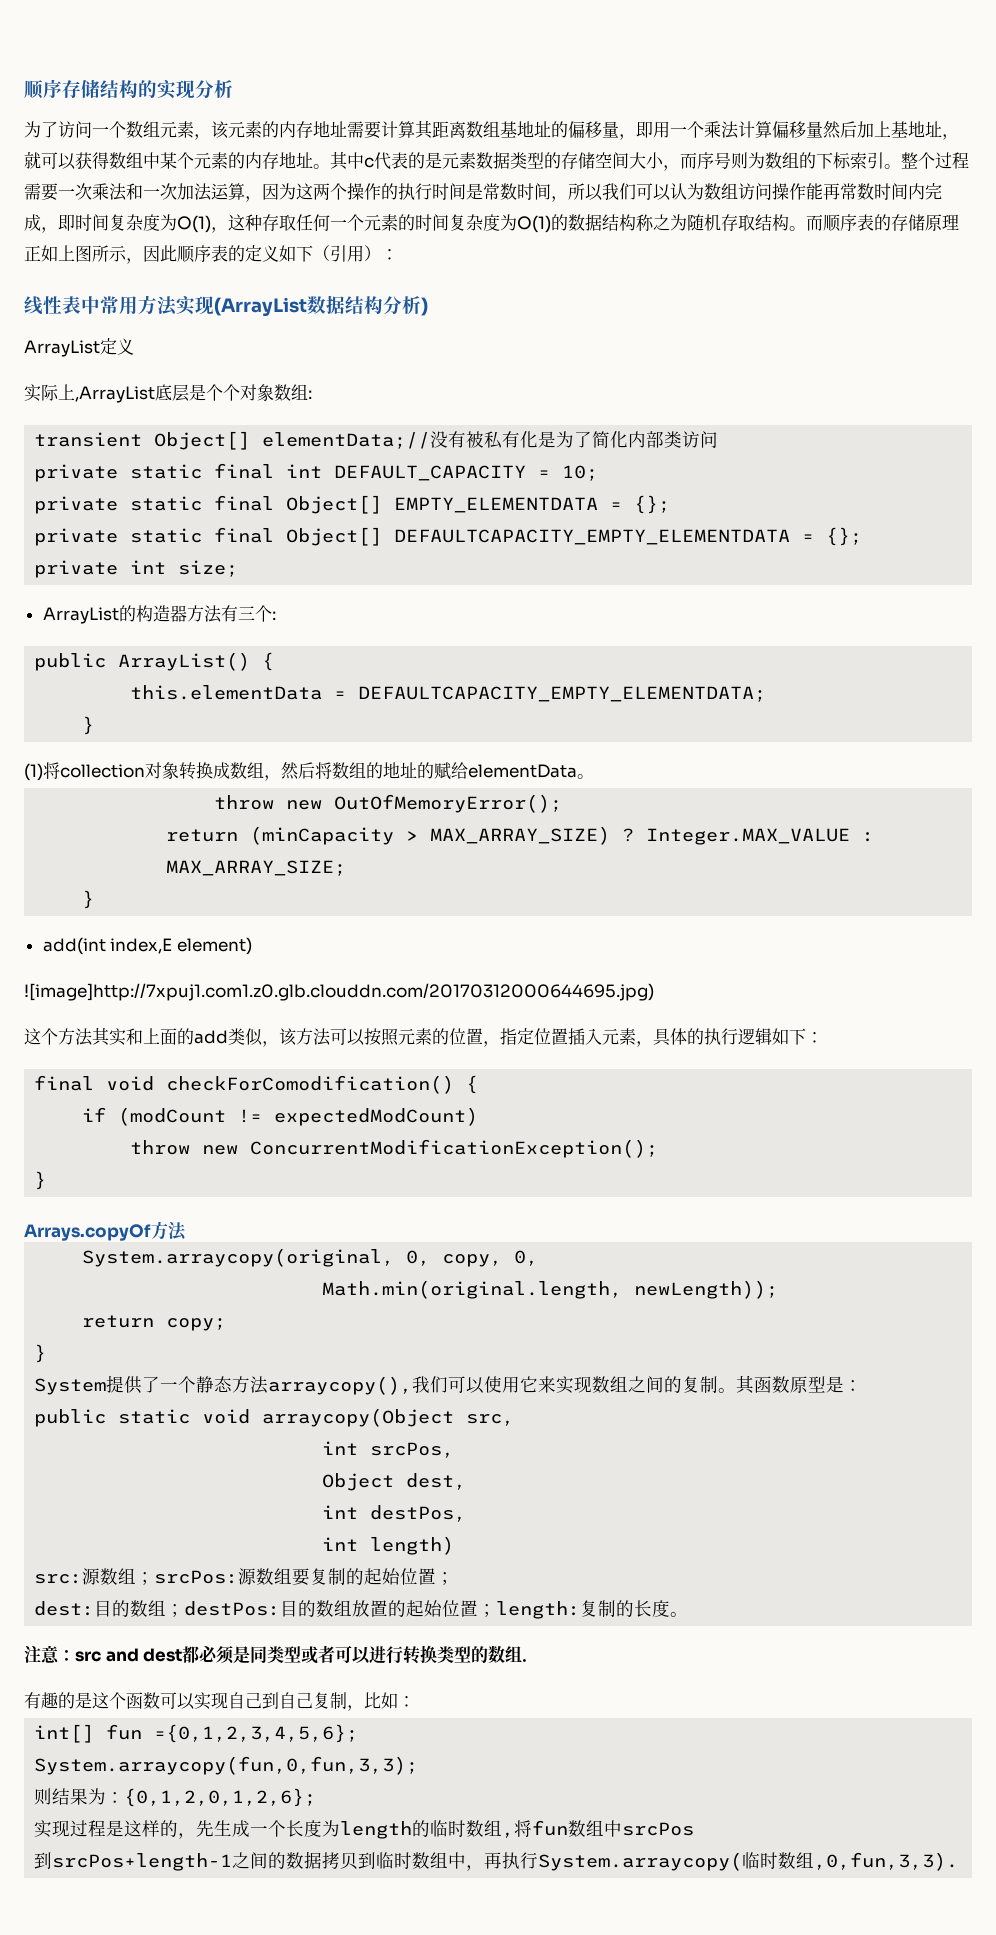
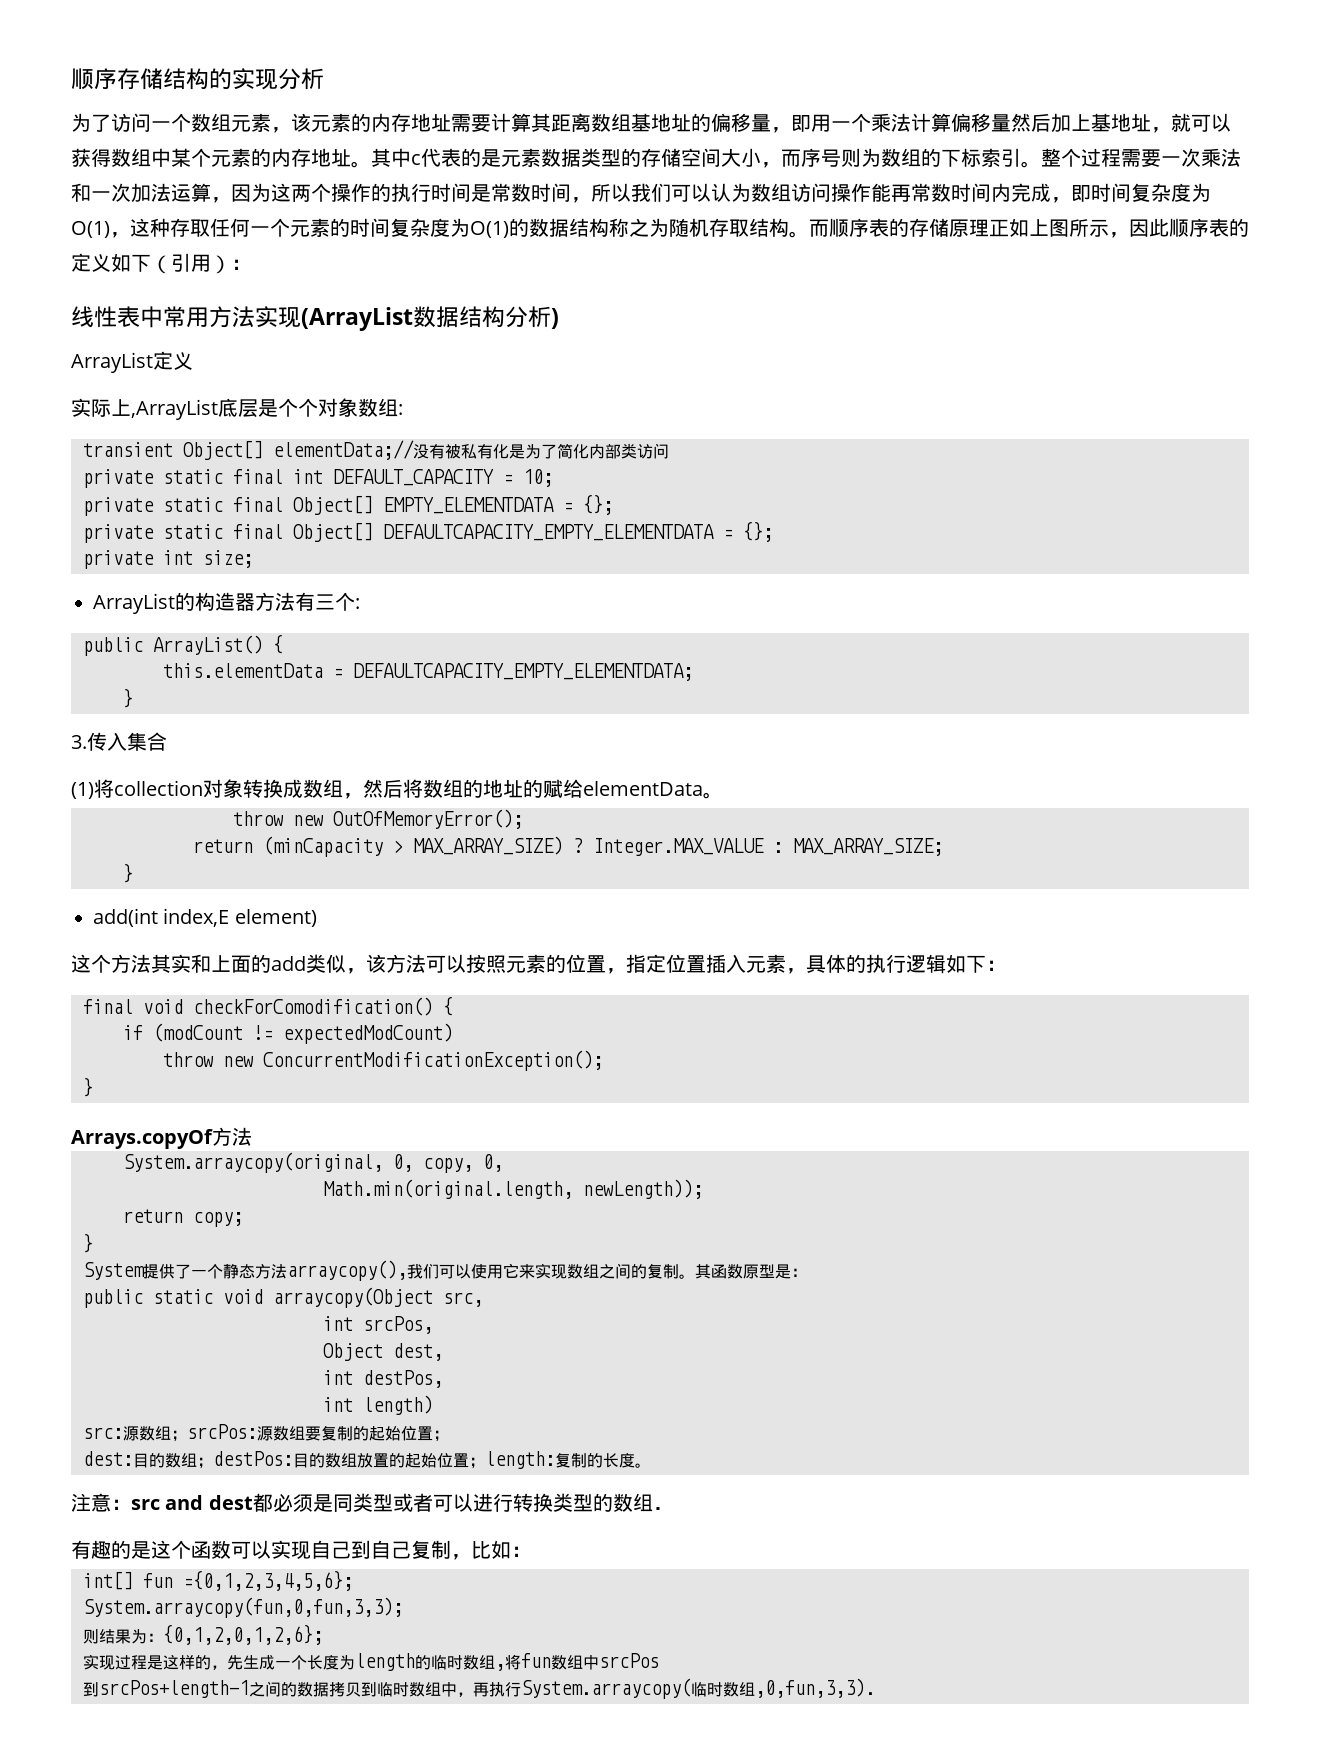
(95, 725) none -> [71,732,167,751] // 3.传入集合
[24,983,654,1001] // ![image]http://7xpuj1.com1.z0.glb.clouddn.com/20170312000644695.jpg) -> (317, 918) none

